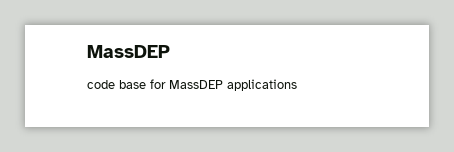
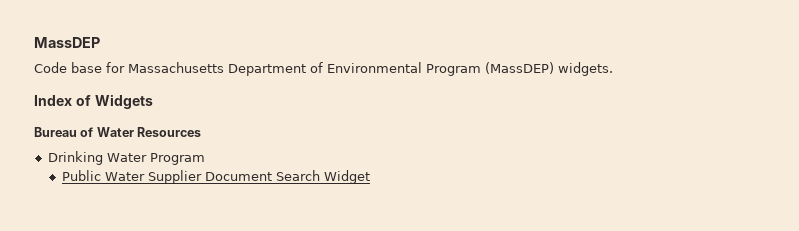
[87,80,115,89] code -> [34,62,67,73] Code
[169,79,297,91] MassDEP applications -> [128,62,613,76] [34,94,153,109] [34,127,202,137] [47,151,205,165] [61,170,370,184] Massachusetts Department of Environmental Program (MassDEP) widgets. // Index of Widgets // Bureau of Water Resources // Drinking Water Program // Public Water Supplier Document Search Widget

